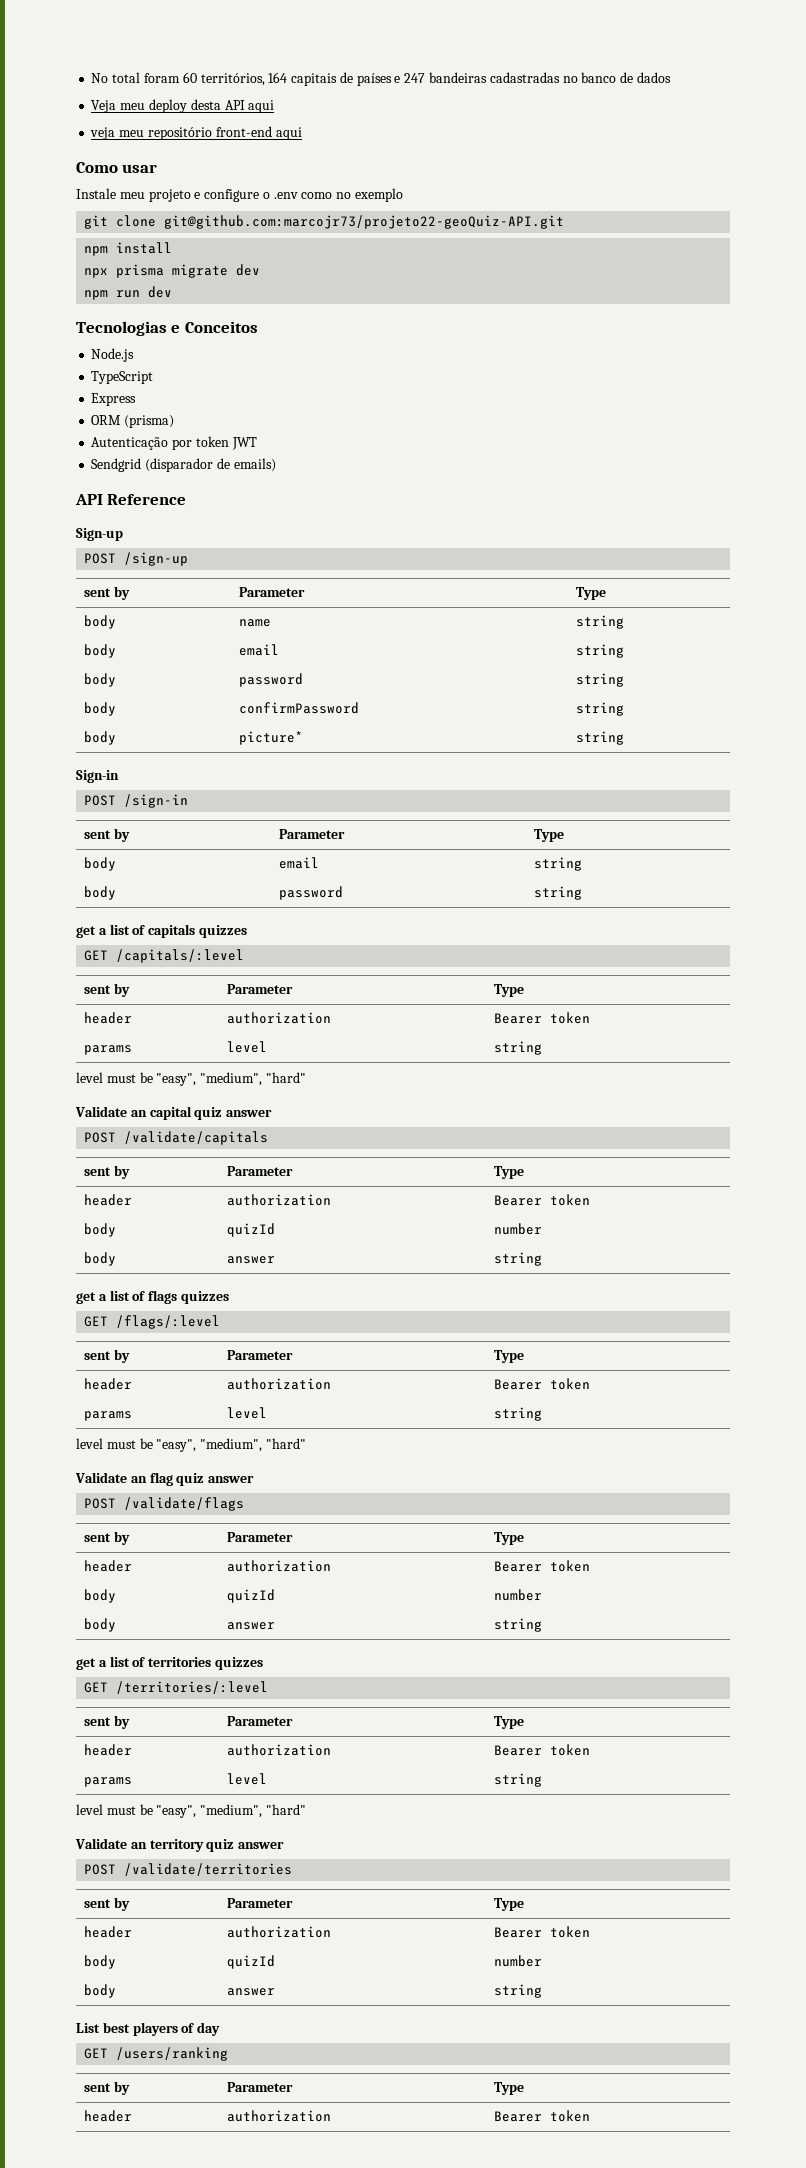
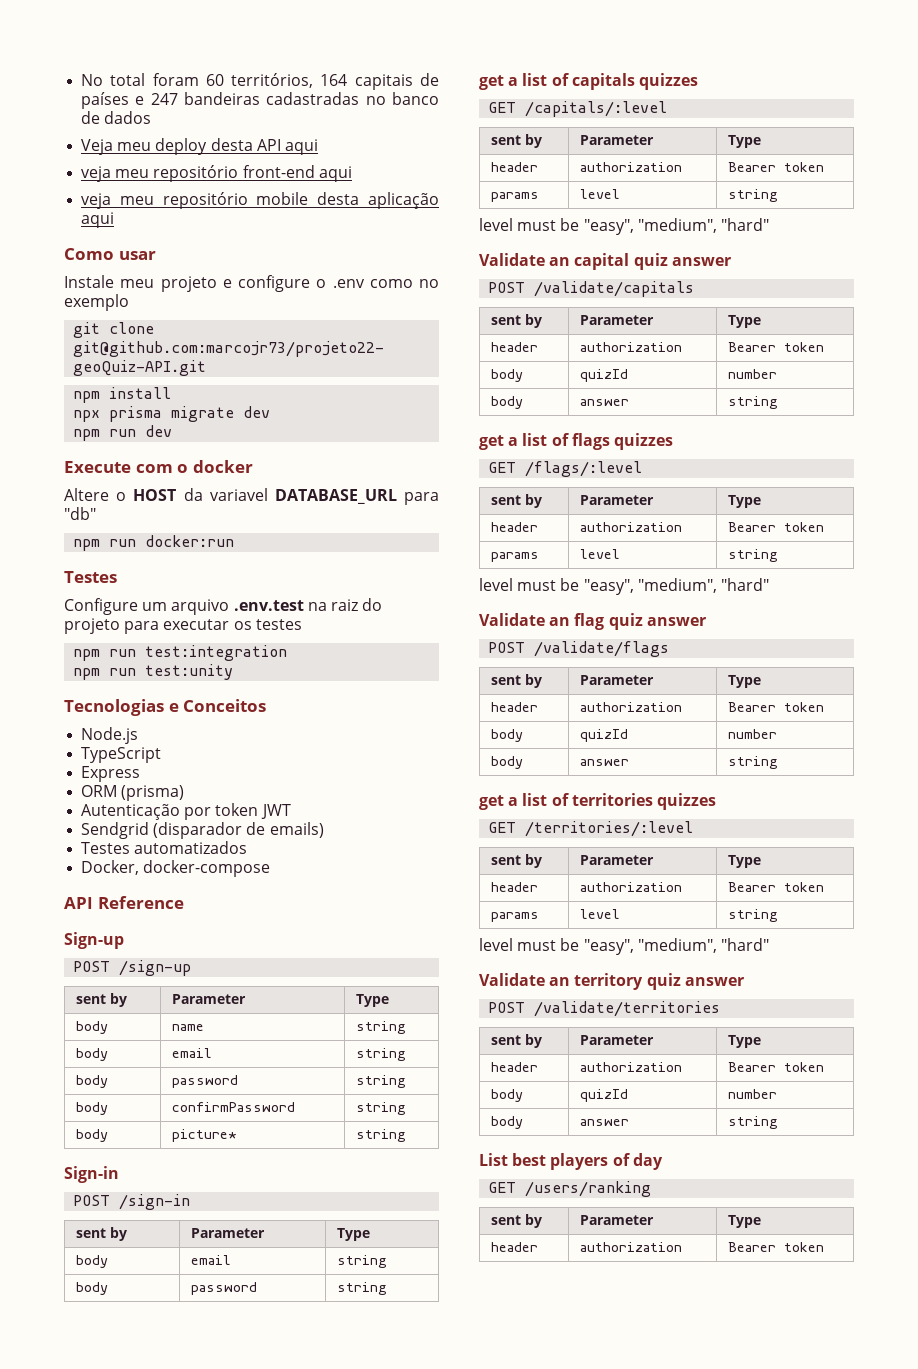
(302, 133) none -> [81,192,439,209] [81,212,115,228] // veja meu repositório mobile desta aplicação aqui
(173, 292) none -> [64,460,253,473] [64,488,439,505] [64,507,96,520] [73,535,235,551] [64,571,117,583] [64,598,383,615] [64,618,302,634] [73,645,288,661] [73,664,234,680] // Execute com o docker // Altere o HOST da variavel DATABASE_URL para "db" // npm run docker:run // Testes // Configure um arquivo .env.test na raiz do projeto para executar os testes // npm run test:integration // npm run test:unity
(276, 465) none -> [81,841,248,854] [81,860,271,877] // Testes automatizados // Docker, docker-compose

